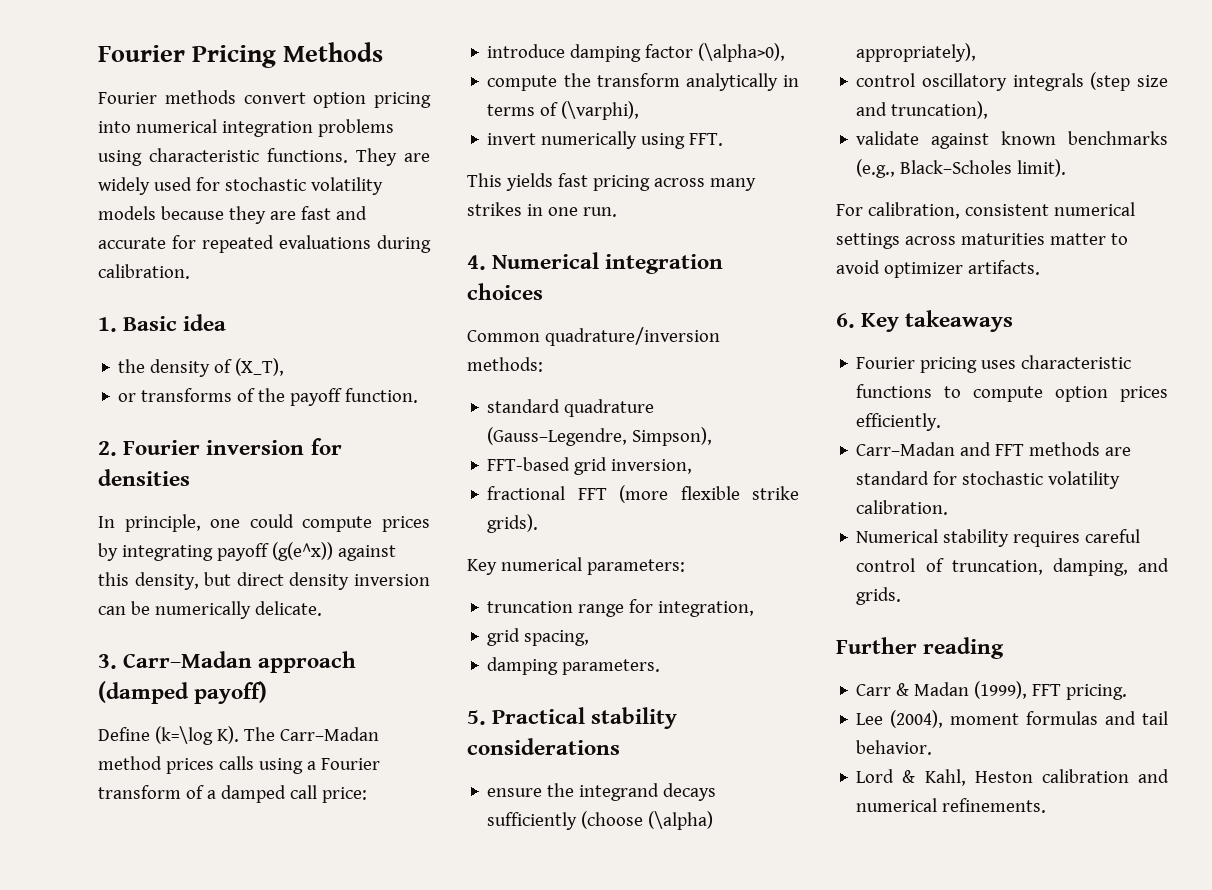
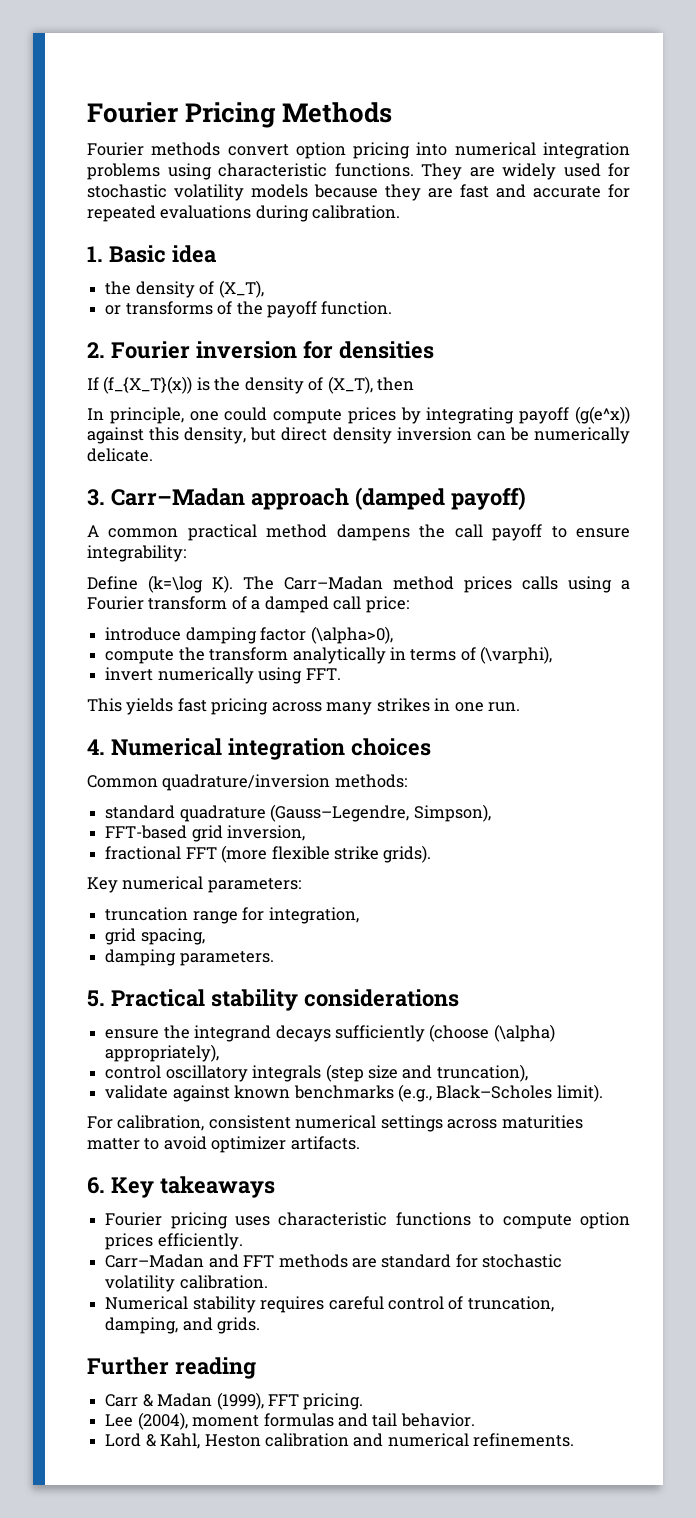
(190, 477) none -> [87,376,415,394] // If (f_{X_T}(x)) is the density of (X_T), then
(268, 692) none -> [87,524,631,541] [87,545,186,562] // A common practical method dampens the call payoff to ensure integrability:

